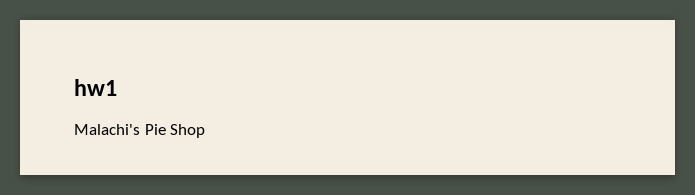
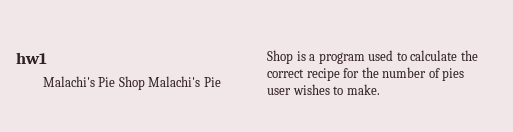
(206, 131) none -> [148,76,221,87] [267,50,478,64] [267,67,465,81] [267,84,380,95] Malachi's Pie Shop is a program used to calculate the correct recipe for the number of pies user wishes to make.

